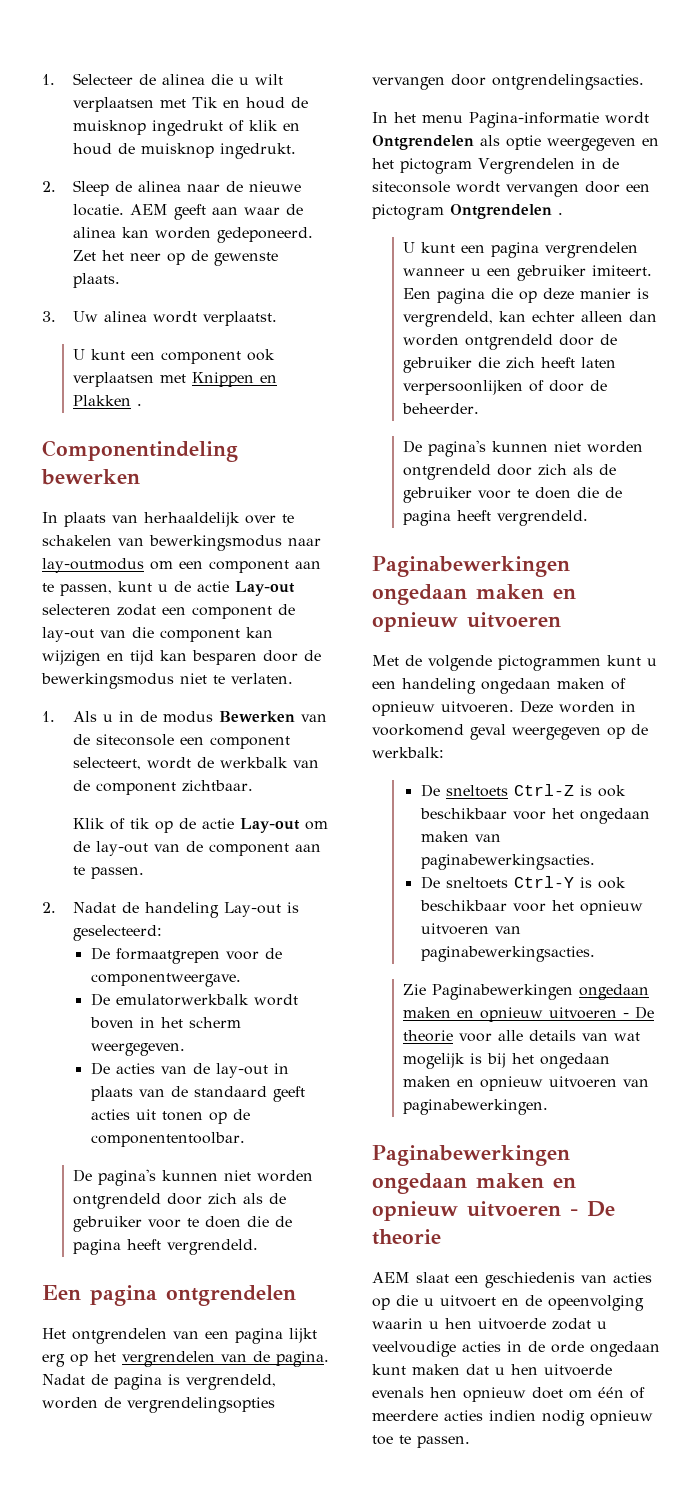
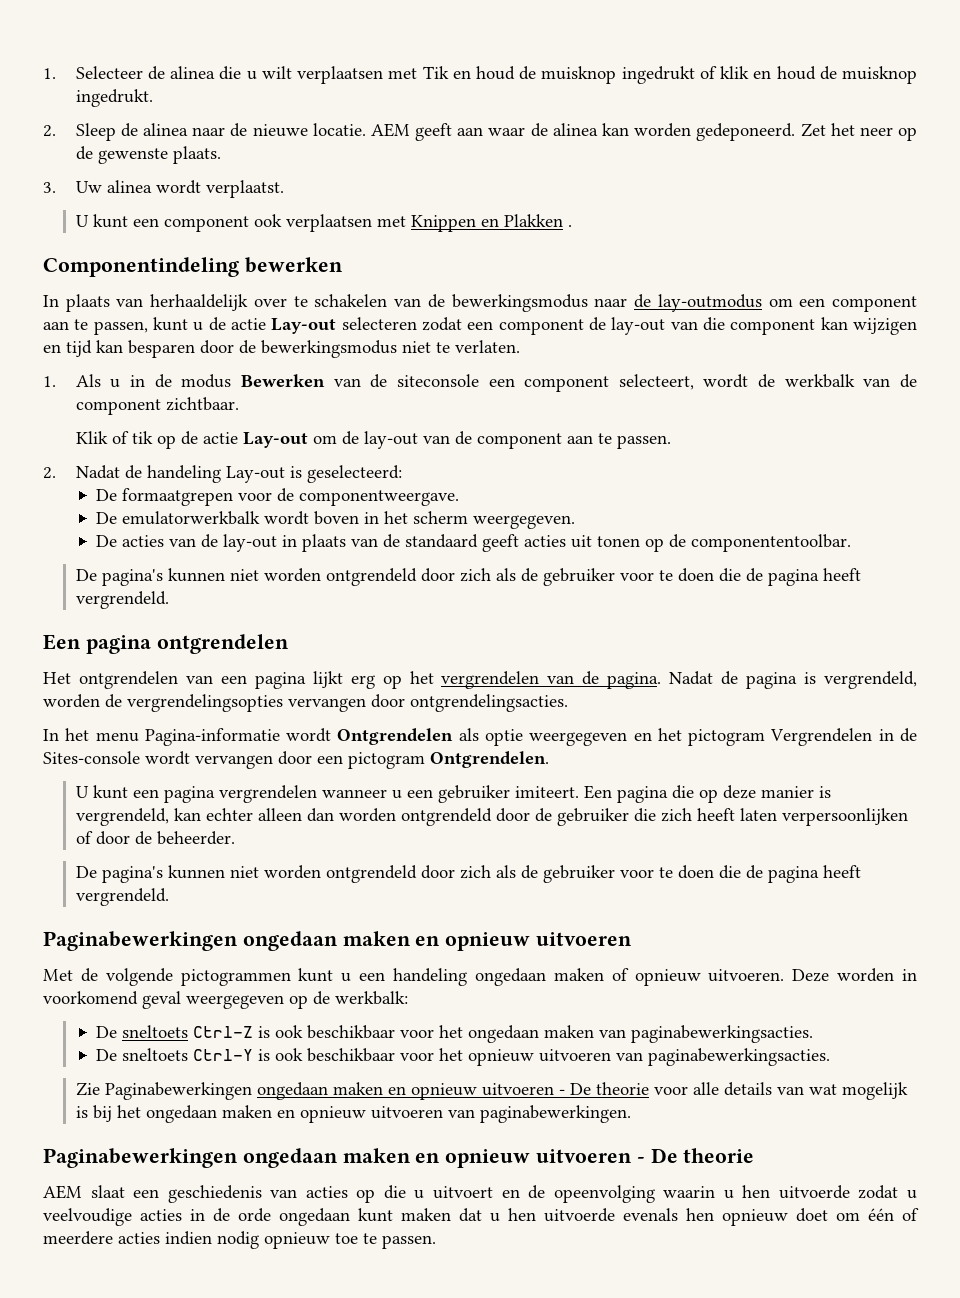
(144, 542) none -> [427,294,445,308] de
(321, 542) none -> [634,294,652,308] de
[372,181,450,193] siteconsole -> [43,751,140,764] Sites-console
[450,204,563,219] Ontgrendelen . -> [430,751,549,768] Ontgrendelen.

